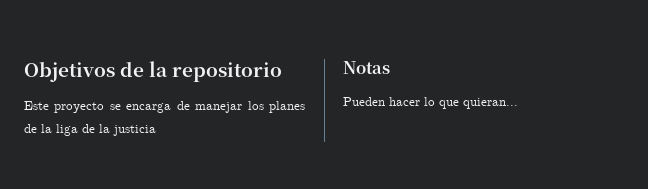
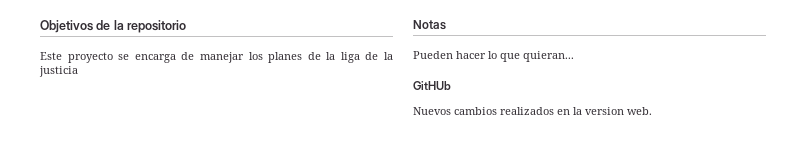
(518, 103) none -> [413,81,451,90] [413,107,652,115] // GitHUb // Nuevos cambios realizados en la version web.

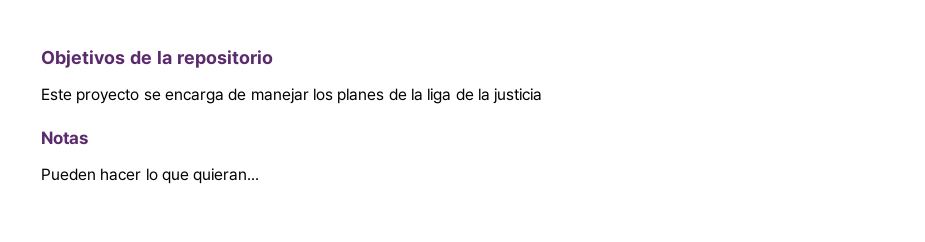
[413,81,451,90] [413,107,652,115] // GitHUb // Nuevos cambios realizados en la version web. -> (260, 176) none

